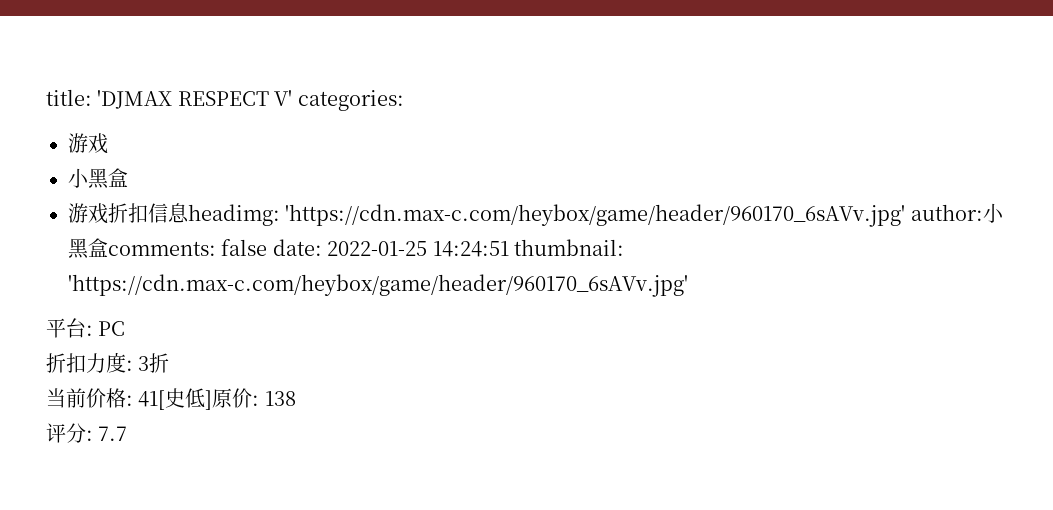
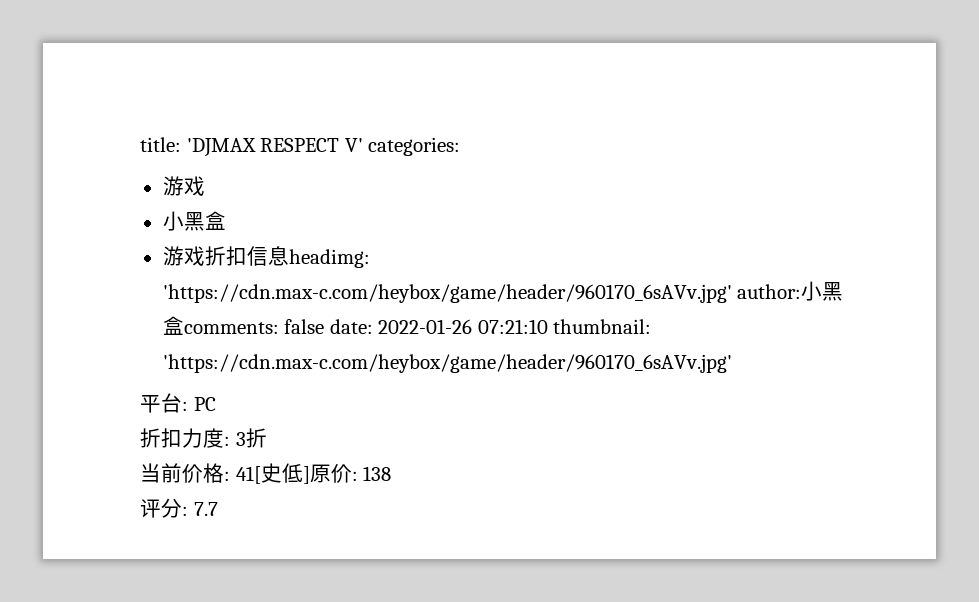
[327,241,509,257] 2022-01-25 14:24:51 -> [378,319,548,334] 2022-01-26 07:21:10

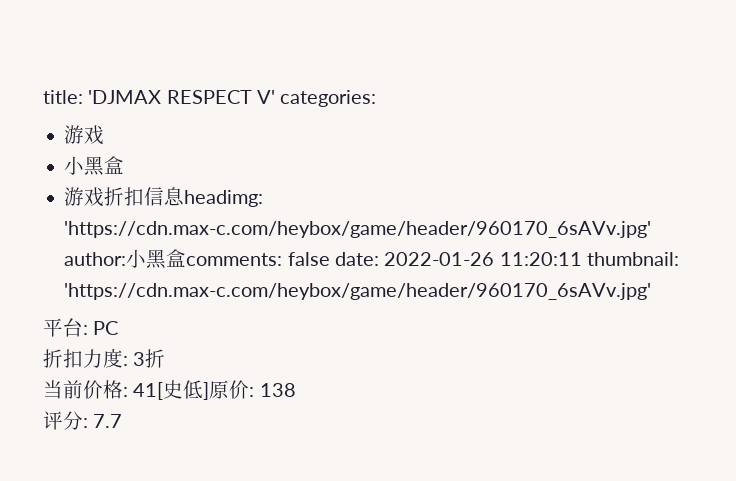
[477,319,548,334] 07:21:10 -> [499,252,582,266] 11:20:11

